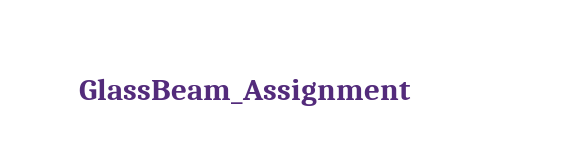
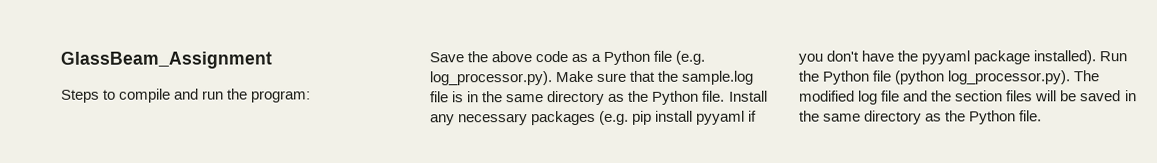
(411, 92) none -> [61,88,312,103] [429,50,706,65] [429,70,755,86] [430,90,768,106] [430,110,758,126] [798,50,1128,65] [798,70,1101,85] [799,90,1137,105] [799,110,1043,125] // Steps to compile and run the program: // Save the above code as a Python file (e.g. log_processor.py). Make sure that the sample.log file is in the same directory as the Python file. Install any necessary packages (e.g. pip install pyyaml if you don't have the pyyaml package installed). Run the Python file (python log_processor.py). The modified log file and the section files will be saved in the same directory as the Python file.

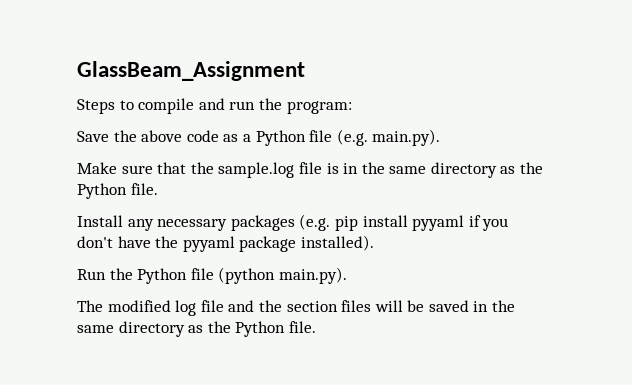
[429,71,553,86] log_processor.py). -> [372,129,441,146] main.py). //
(726, 96) none -> (158, 189) //
(1097, 57) none -> (374, 243) //
[947,70,1072,85] log_processor.py). -> [278,267,347,284] main.py). //

